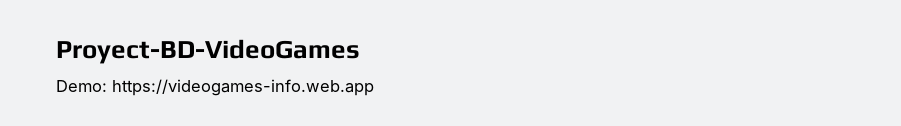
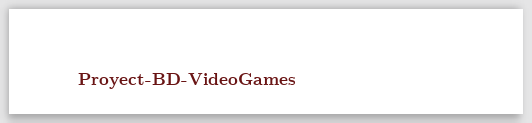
[56,79,374,96] // Demo: https://videogames-info.web.app -> (296, 81) none

